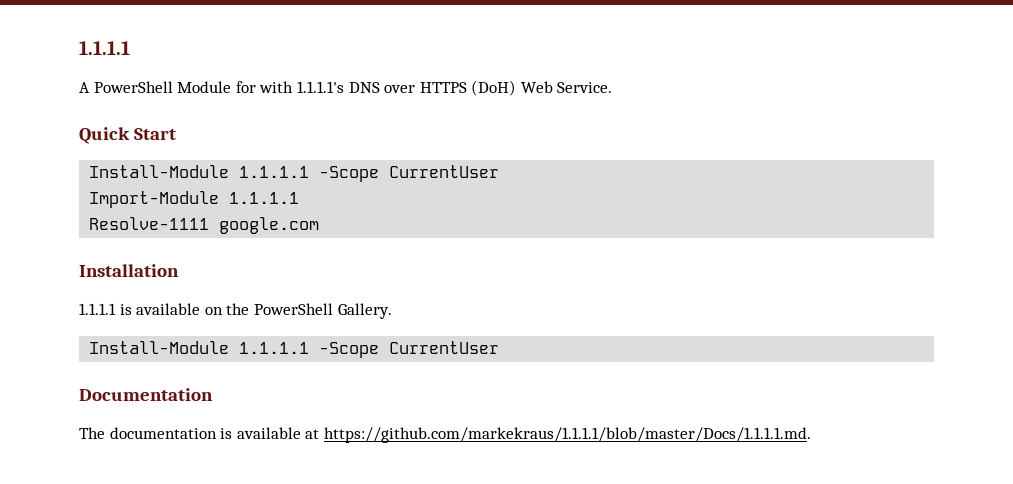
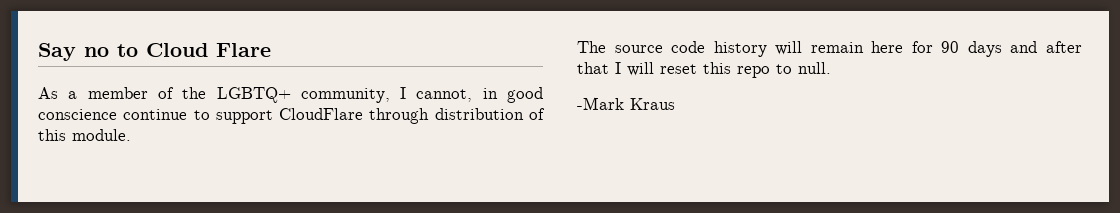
[79,41,130,55] [79,80,613,96] [79,127,176,144] [89,165,500,182] [89,191,300,208] [89,217,320,234] [79,264,179,277] [79,303,392,319] [89,341,500,358] [79,388,213,401] [79,427,811,443] 1.1.1.1 // A PowerShell Module for with 1.1.1.1's DNS over HTTPS (DoH) Web Service. // Quick Start // Install-Module 1.1.1.1 -Scope CurrentUser // Import-Module 1.1.1.1 // Resolve-1111 google.com // Installation // 1.1.1.1 is available on the PowerShell Gallery. // Install-Module 1.1.1.1 -Scope CurrentUser // Documentation // The documentation is available at https://github.com/markekraus/1.1.1.1/blob/master/Docs/1.1.1.1.md. -> [38,43,271,61] [38,87,543,103] [38,108,545,124] [38,129,131,141] [577,41,1082,57] [577,62,831,78] [577,97,675,110] Say no to Cloud Flare // As a member of the LGBTQ+ community, I cannot, in good conscience continue to support CloudFlare through distribution of this module. // The source code history will remain here for 90 days and after that I will reset this repo to null. // -Mark Kraus

